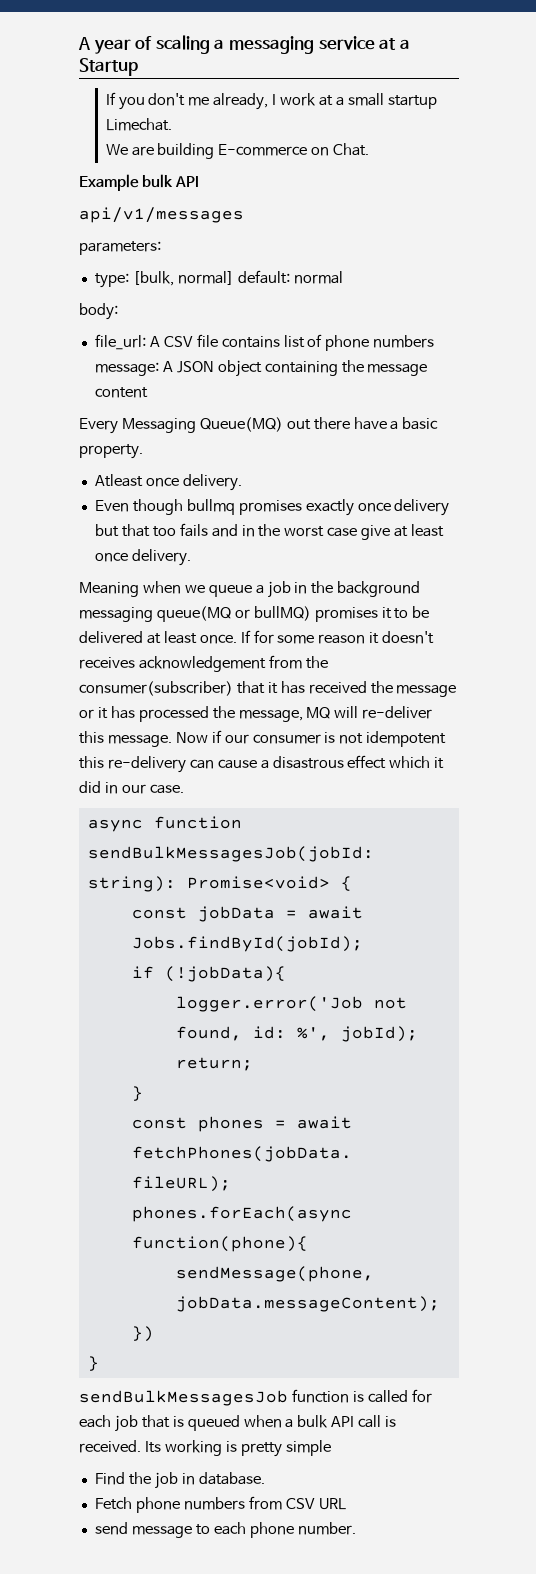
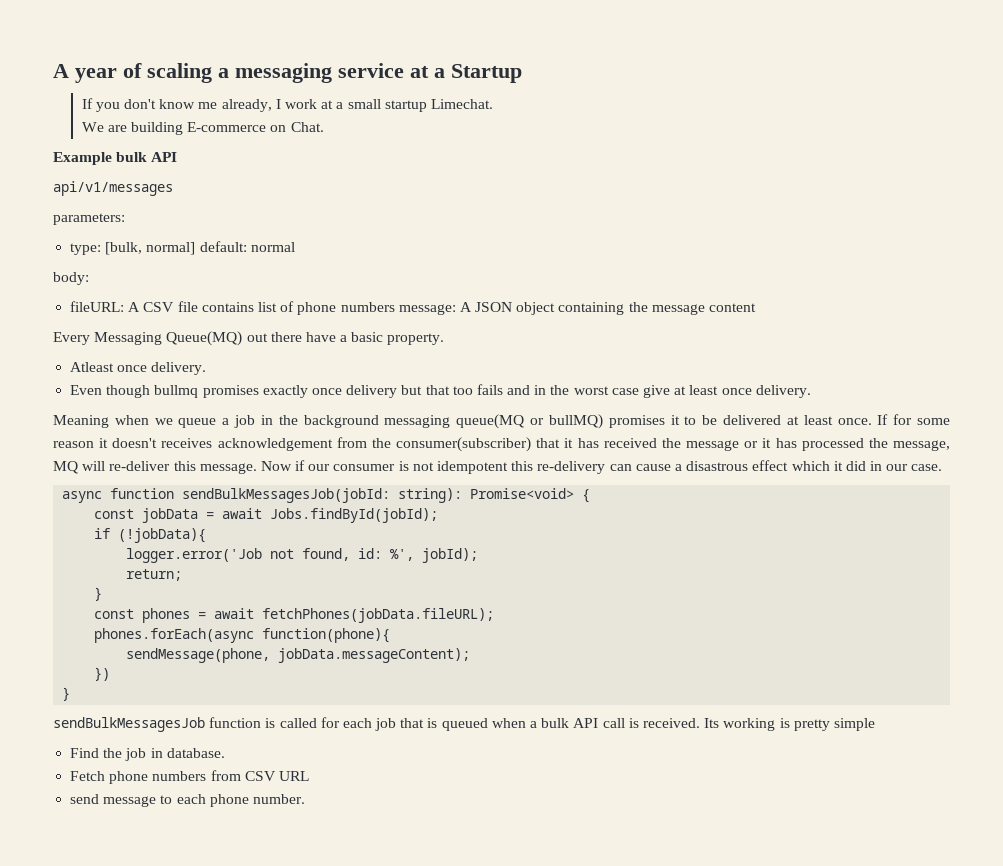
(186, 99) none -> [159,99,196,109] know
[94,334,146,350] file_url: -> [70,301,125,312] fileURL:

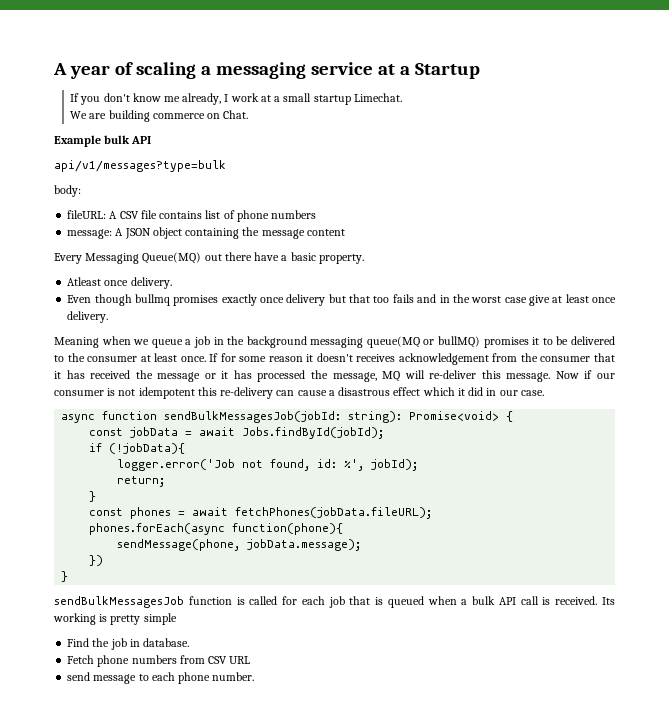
[187,122,267,132] E-commerce -> [152,113,205,119] commerce
[53,181,173,196] [53,213,125,225] [70,241,295,255] api/v1/messages // parameters: // type: [bulk, normal] default: normal -> [54,160,226,172] api/v1/messages?type=bulk
(395, 307) none -> (317, 214) //
(782, 420) none -> [54,353,138,362] to the consumer
[396,437,532,452] consumer(subscriber) -> [540,356,591,362] consumer
[278,648,471,663] jobData.messageContent); -> [247,539,362,551] jobData.message);

